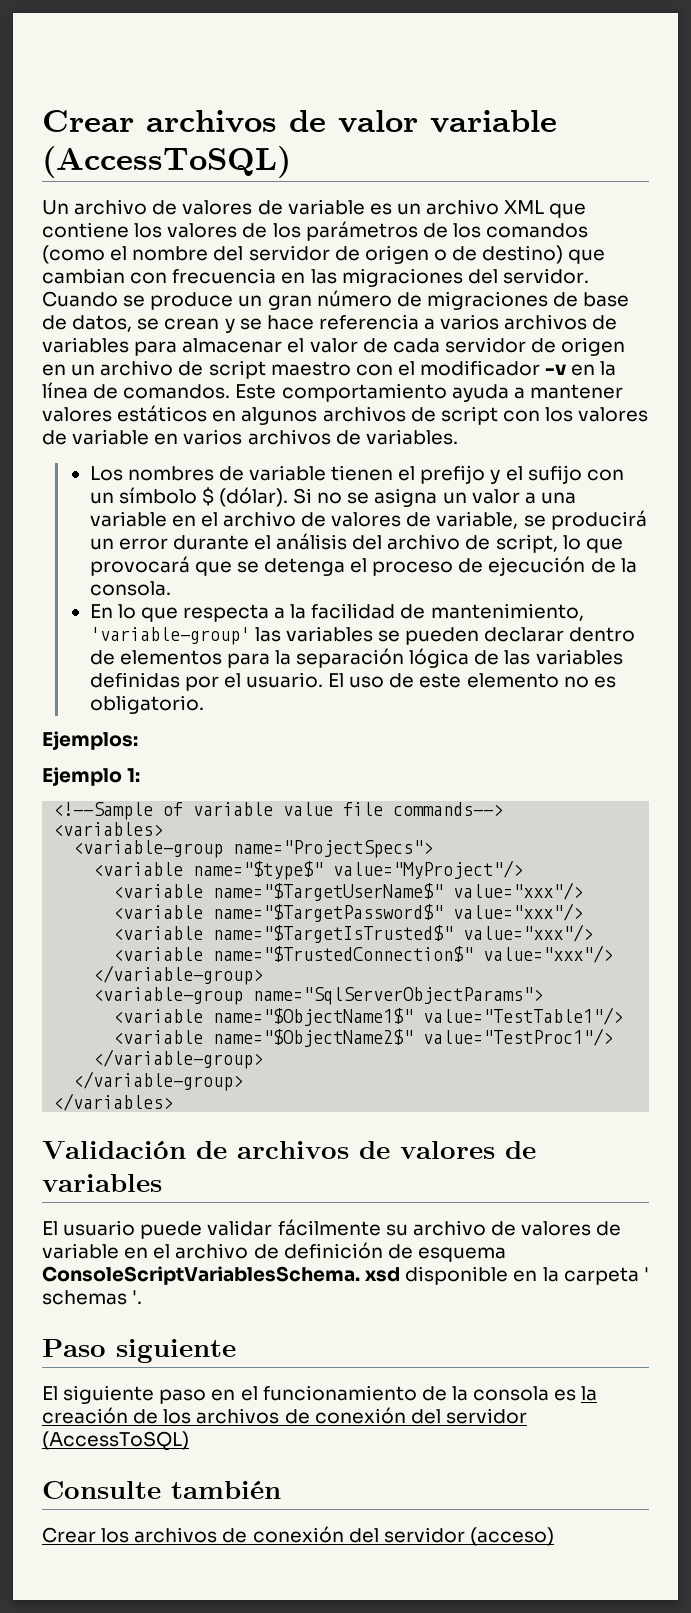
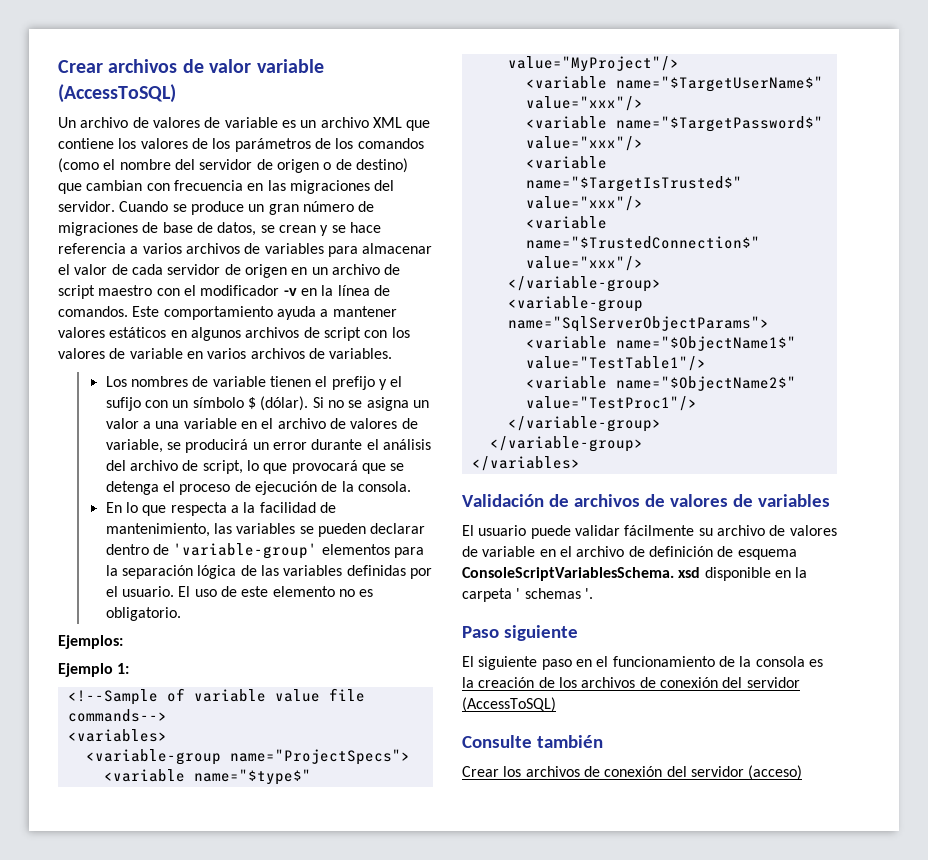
[89,627,250,645] 'variable-group' -> (210, 530) none
(115, 657) none -> [173,543,318,559] 'variable-group'

